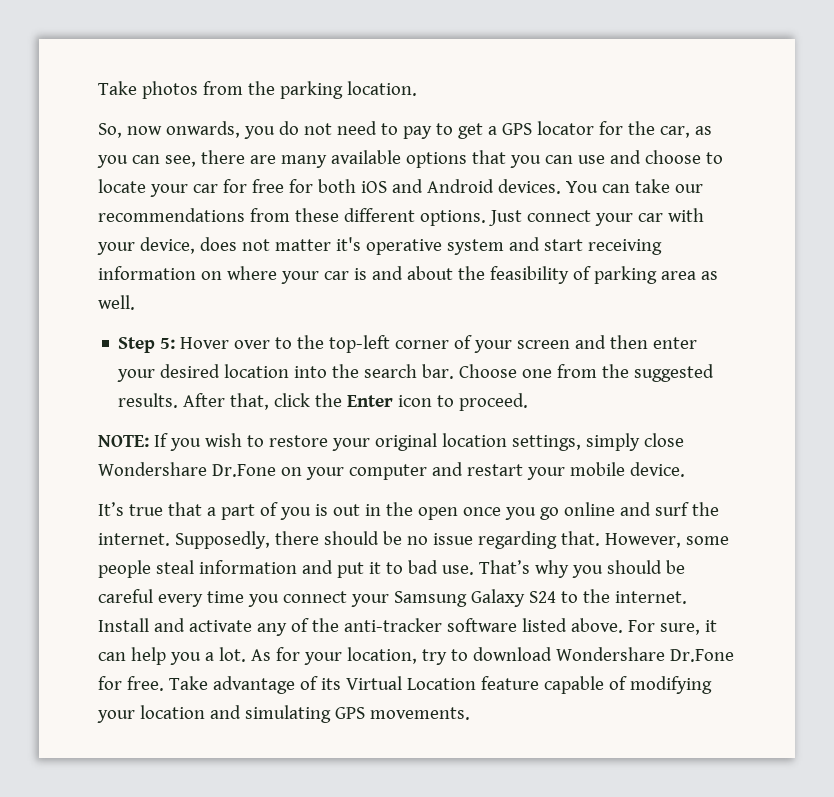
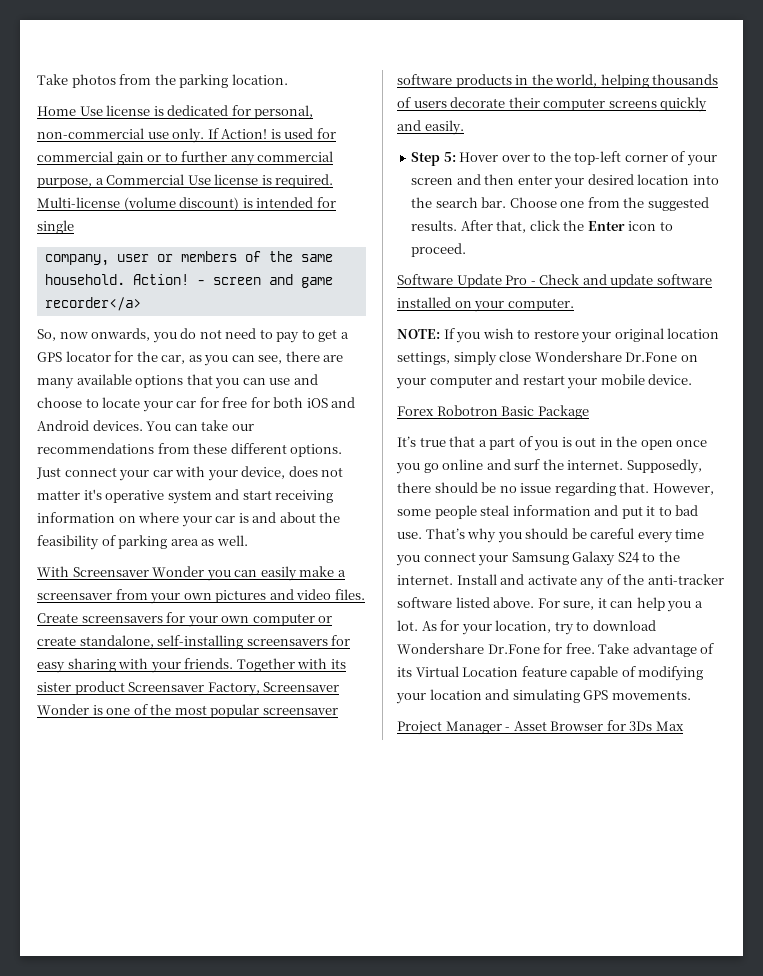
(417, 88) none -> [37,105,314,119] [37,128,336,143] [37,151,334,166] [37,174,334,188] [37,197,336,211] [37,220,74,234] [44,251,333,266] [44,274,333,288] [44,297,141,311] // Home Use license is dedicated for personal, non-commercial use only. If Action! is used for commercial gain or to further any commercial purpose, a Commercial Use license is required. Multi-license (volume discount) is intended for single // company, user or members of the same household. Action! - screen and game recorder</a>
(135, 302) none -> [37,566,346,581] [37,589,365,604] [37,612,333,627] [37,635,351,649] [37,658,346,673] [37,681,340,696] [37,704,338,718] [397,74,719,88] [397,97,708,112] [397,120,464,135] // With Screensaver Wonder you can easily make a screensaver from your own pictures and video files. Create screensavers for your own computer or create standalone, self-installing screensavers for easy sharing with your friends. Together with its sister product Screensaver Factory, Screensaver Wonder is one of the most popular screensaver software products in the world, helping thousands of users decorate their computer screens quickly and easily.
(529, 402) none -> [397,274,712,288] [397,297,574,312] // Software Update Pro - Check and update software installed on your computer.
(685, 469) none -> [397,405,589,419] // Forex Robotron Basic Package
(470, 713) none -> [397,720,684,735] // Project Manager - Asset Browser for 3Ds Max

